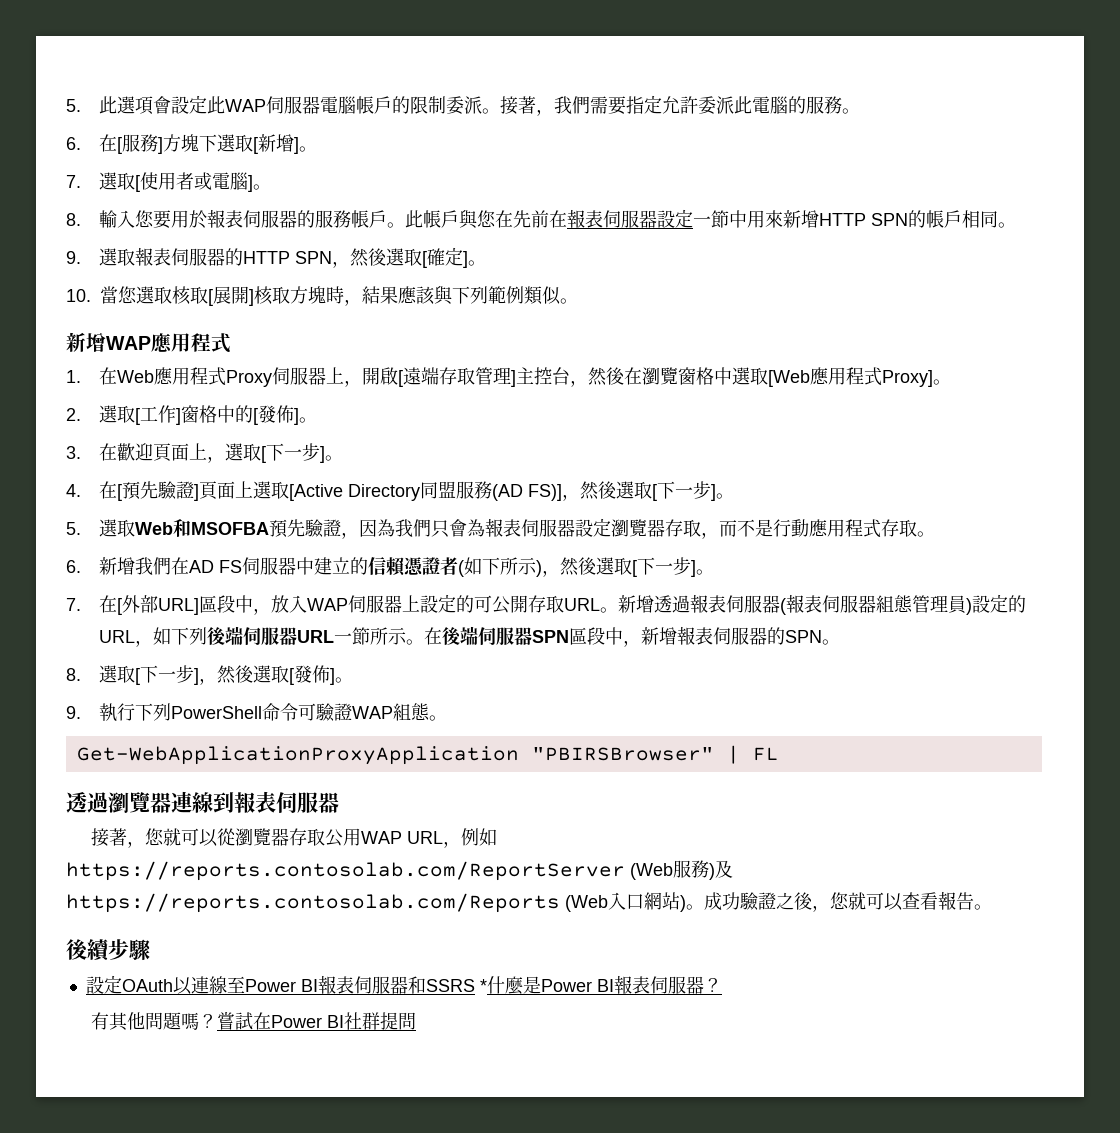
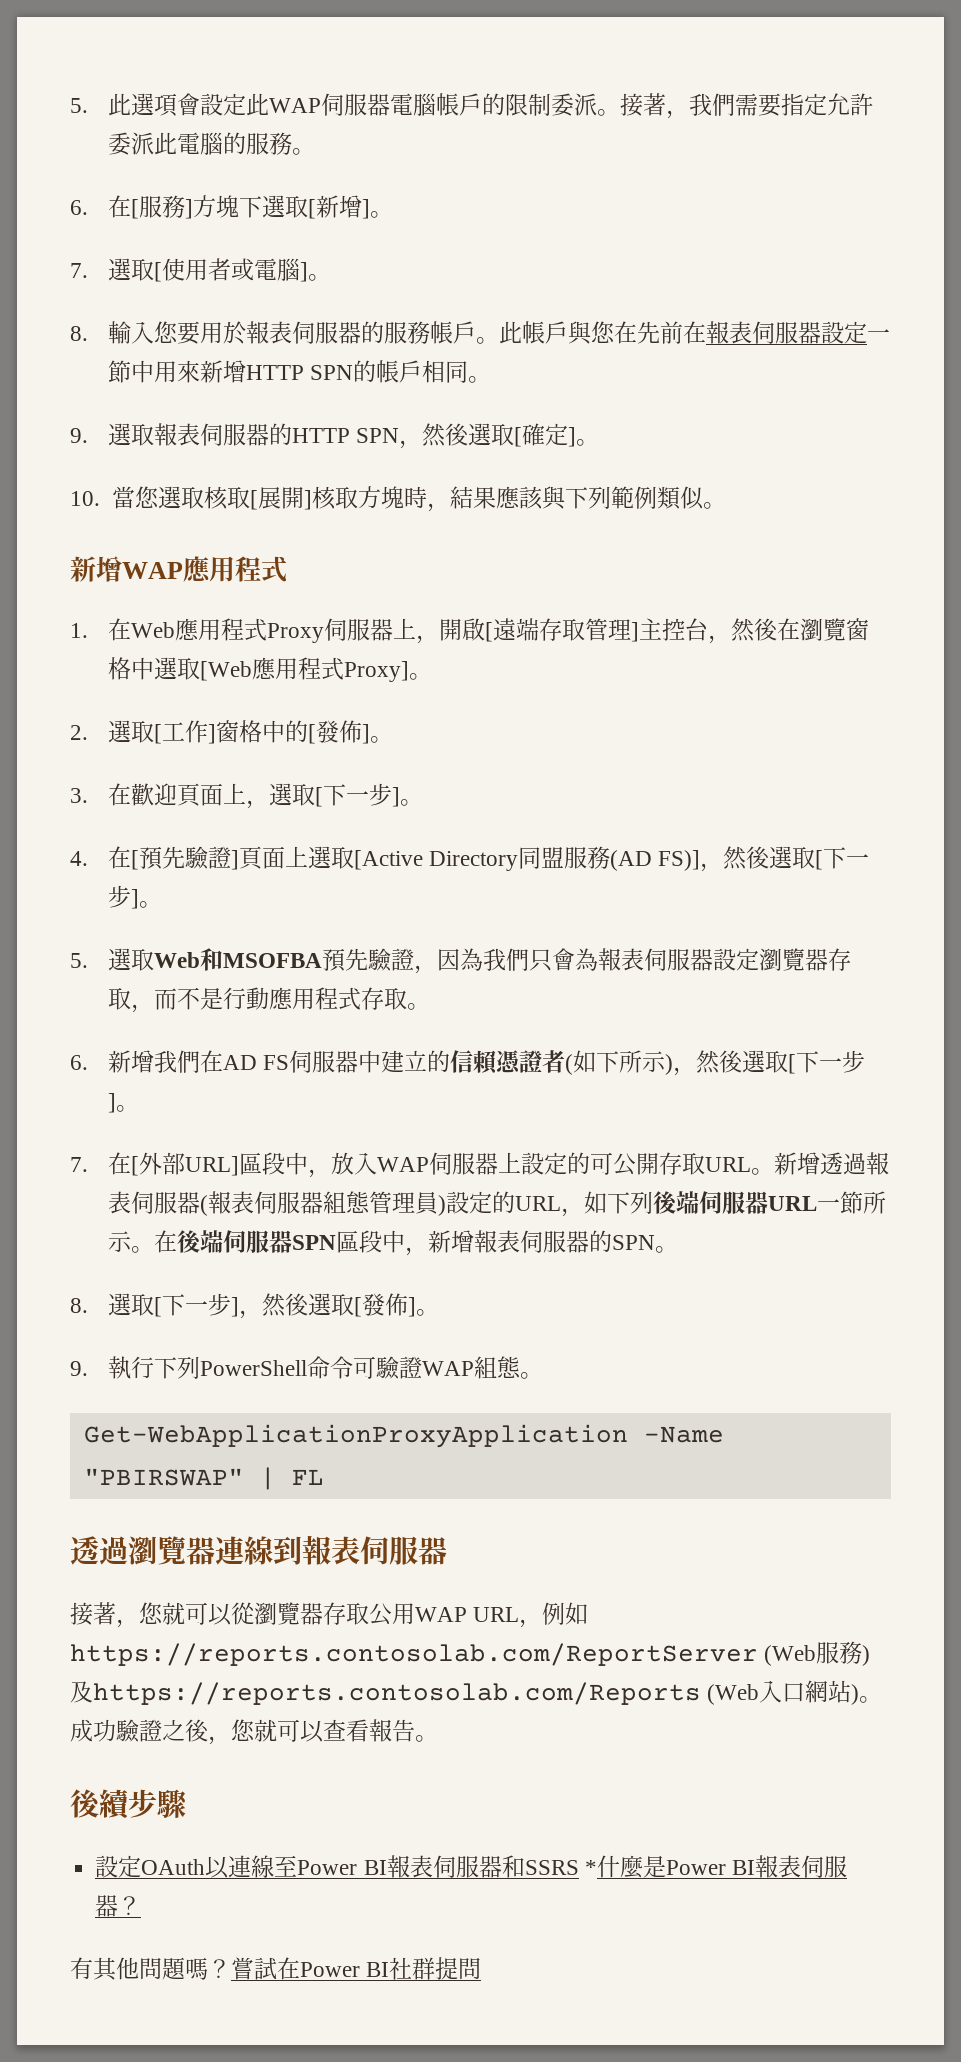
[531,747,714,761] "PBIRSBrowser" -> [643,1426,724,1443] [83,1468,244,1486] -Name "PBIRSWAP"

